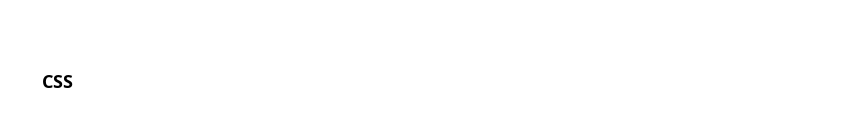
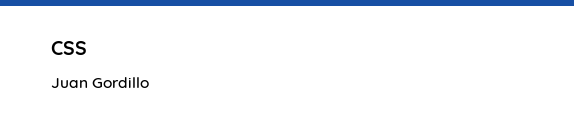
(73, 81) none -> [51,77,150,88] // Juan Gordillo

